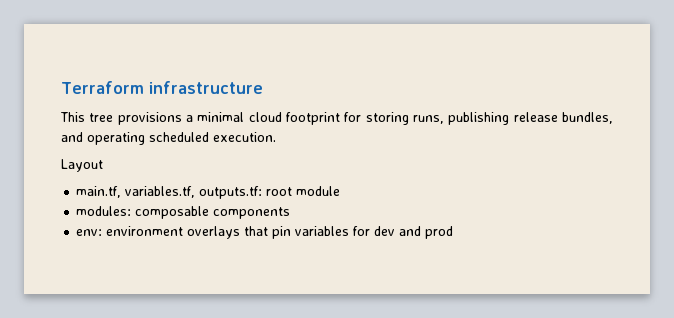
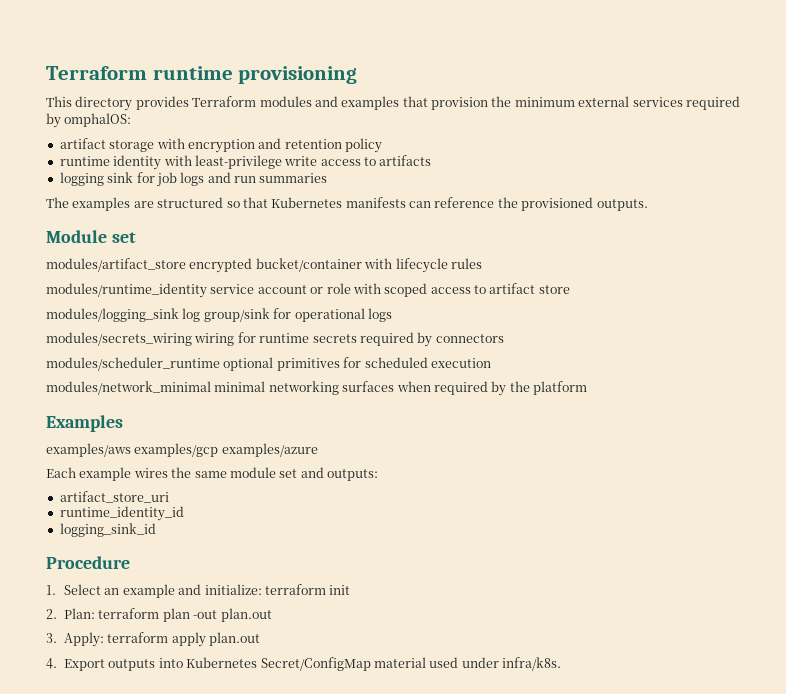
[61,81,263,94] Terraform infrastructure -> [46,66,358,84] Terraform runtime provisioning
[89,112,613,125] [61,132,276,145] [61,159,103,172] [76,186,341,199] [76,206,291,219] [76,226,454,239] tree provisions a minimal cloud footprint for storing runs, publishing release bundles, and operating scheduled execution. // Layout // main.tf, variables.tf, outputs.tf: root module // modules: composable components // env: environment overlays that pin variables for dev and prod -> [75,96,740,111] [46,113,132,128] [59,138,382,153] [59,155,432,170] [59,172,328,187] [46,197,648,211] [46,230,136,243] [46,258,482,273] [46,283,570,298] [46,308,392,322] [46,332,504,347] [46,357,491,371] [46,381,587,396] [46,415,123,432] [46,443,318,457] [46,467,378,481] [59,491,169,503] [59,506,184,521] [59,523,156,537] [46,556,130,569] [46,584,351,598] [46,608,272,622] [46,632,261,647] [46,657,562,671] directory provides Terraform modules and examples that provision the minimum external services required by omphalOS: // artifact storage with encryption and retention policy // runtime identity with least-privilege write access to artifacts // logging sink for job logs and run summaries // The examples are structured so that Kubernetes manifests can reference the provisioned outputs. // Module set // modules/artifact_store encrypted bucket/container with lifecycle rules // modules/runtime_identity service account or role with scoped access to artifact store // modules/logging_sink log group/sink for operational logs // modules/secrets_wiring wiring for runtime secrets required by connectors // modules/scheduler_runtime optional primitives for scheduled execution // modules/network_minimal minimal networking surfaces when required by the platform // Examples // examples/aws examples/gcp examples/azure // Each example wires the same module set and outputs: // artifact_store_uri // runtime_identity_id // logging_sink_id // Procedure // 1. Select an example and initialize: terraform init // 2. Plan: terraform plan -out plan.out // 3. Apply: terraform apply plan.out // 4. Export outputs into Kubernetes Secret/ConfigMap material used under infra/k8s.

